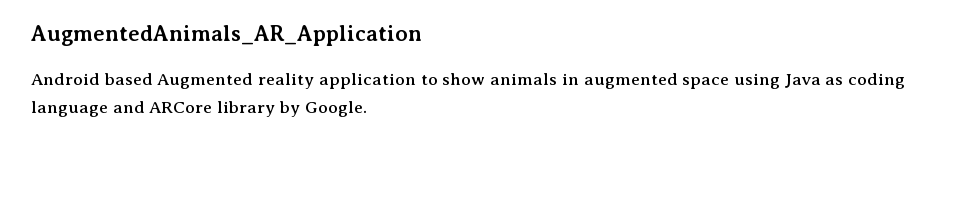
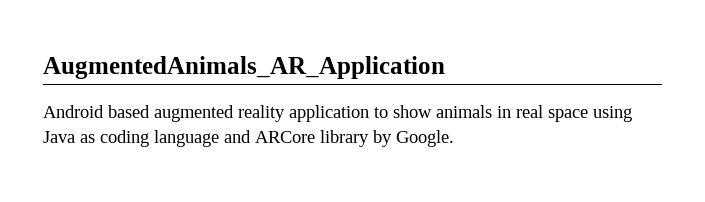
[157,73,254,89] Augmented -> [154,105,234,122] augmented
[583,73,678,89] augmented -> [516,105,543,118] real

